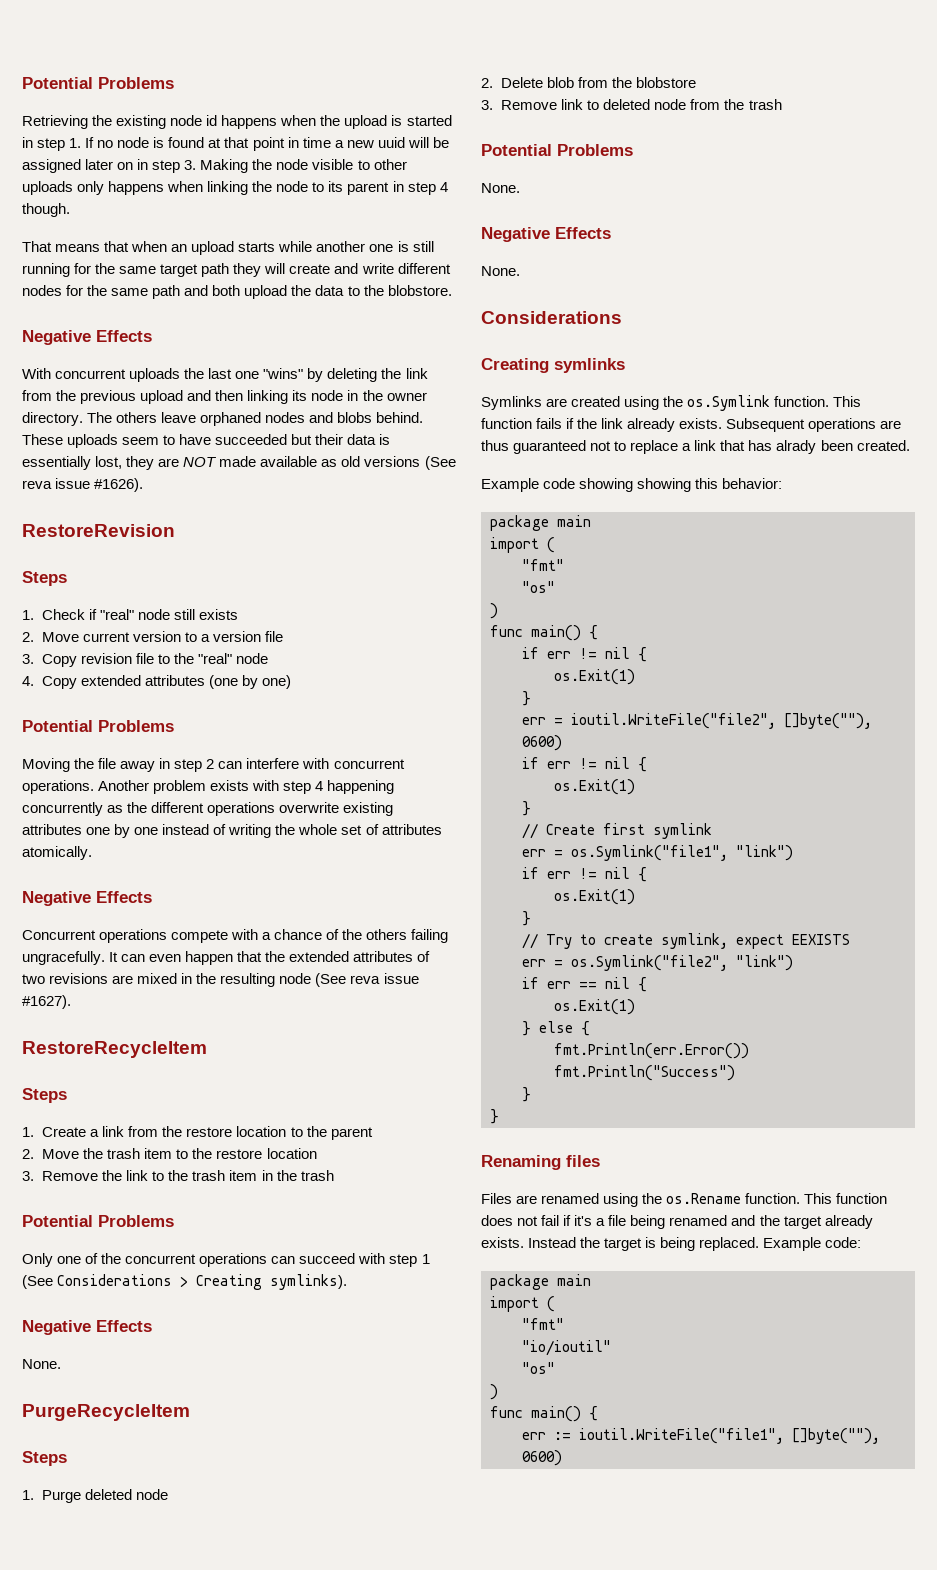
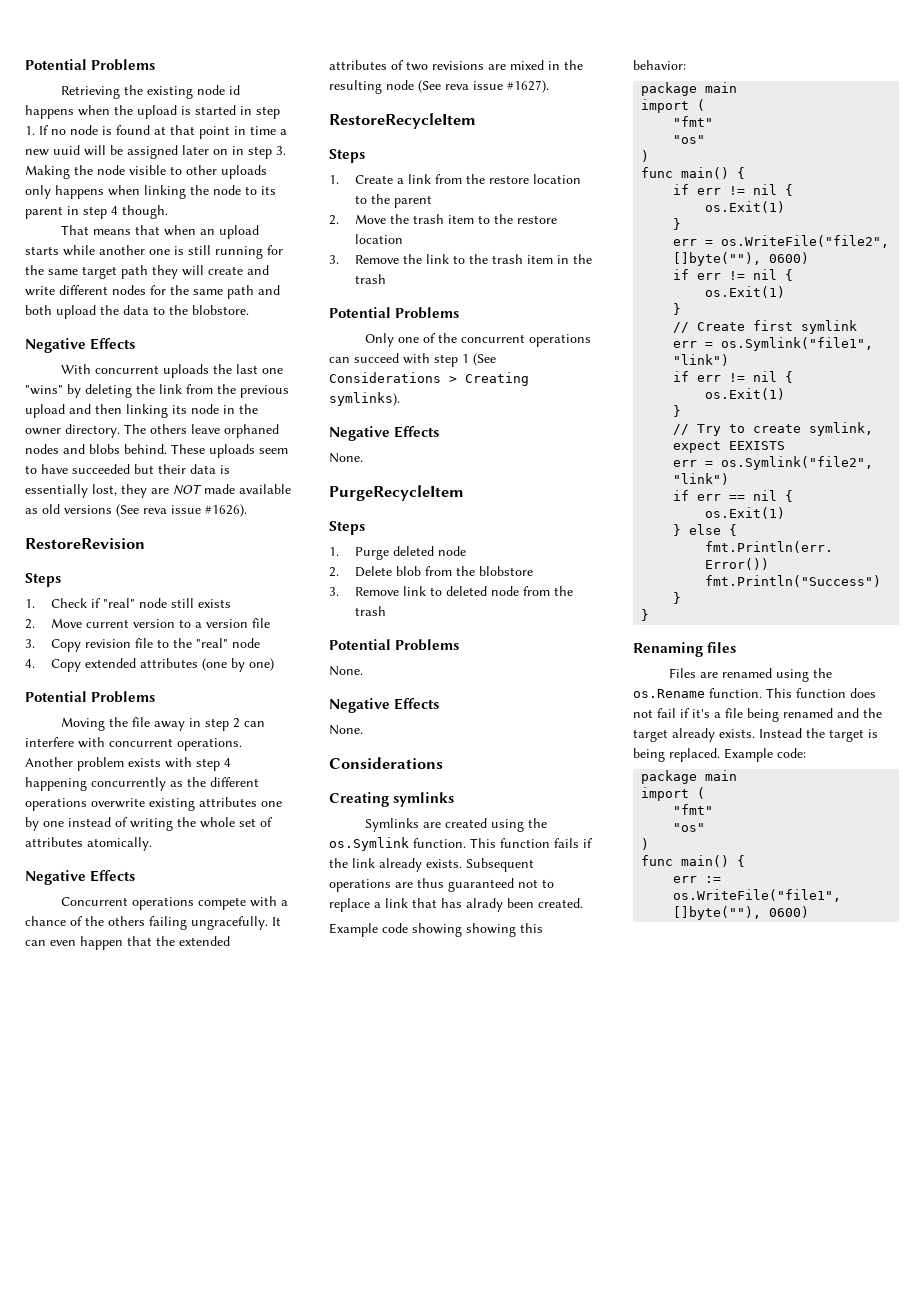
[571,713,776,729] ioutil.WriteFile("file2", -> [721,235,890,248] os.WriteFile("file2",
[522,1340,611,1356] // "io/ioutil" -> (714, 809) none
[579,1428,784,1444] ioutil.WriteFile("file1", -> [673,889,842,902] os.WriteFile("file1",

